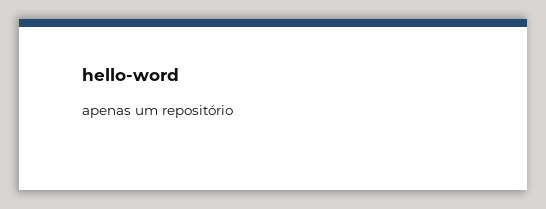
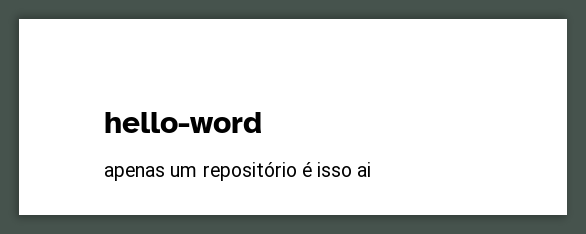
(233, 111) none -> [301,162,372,177] é isso ai

